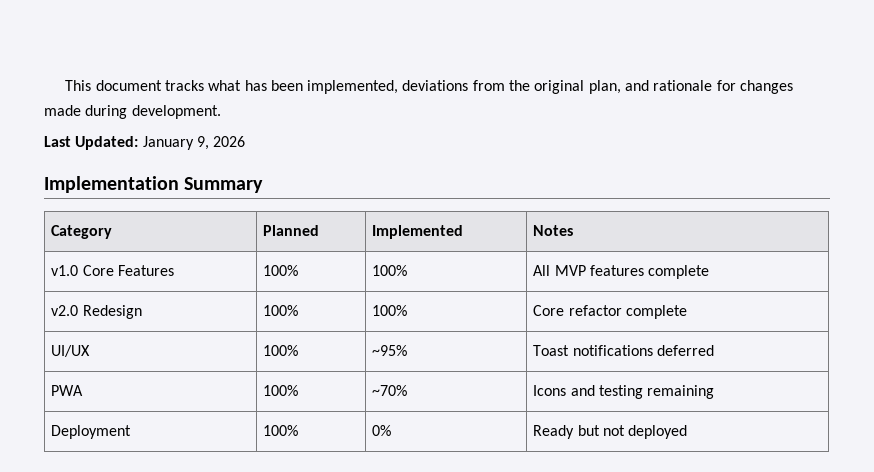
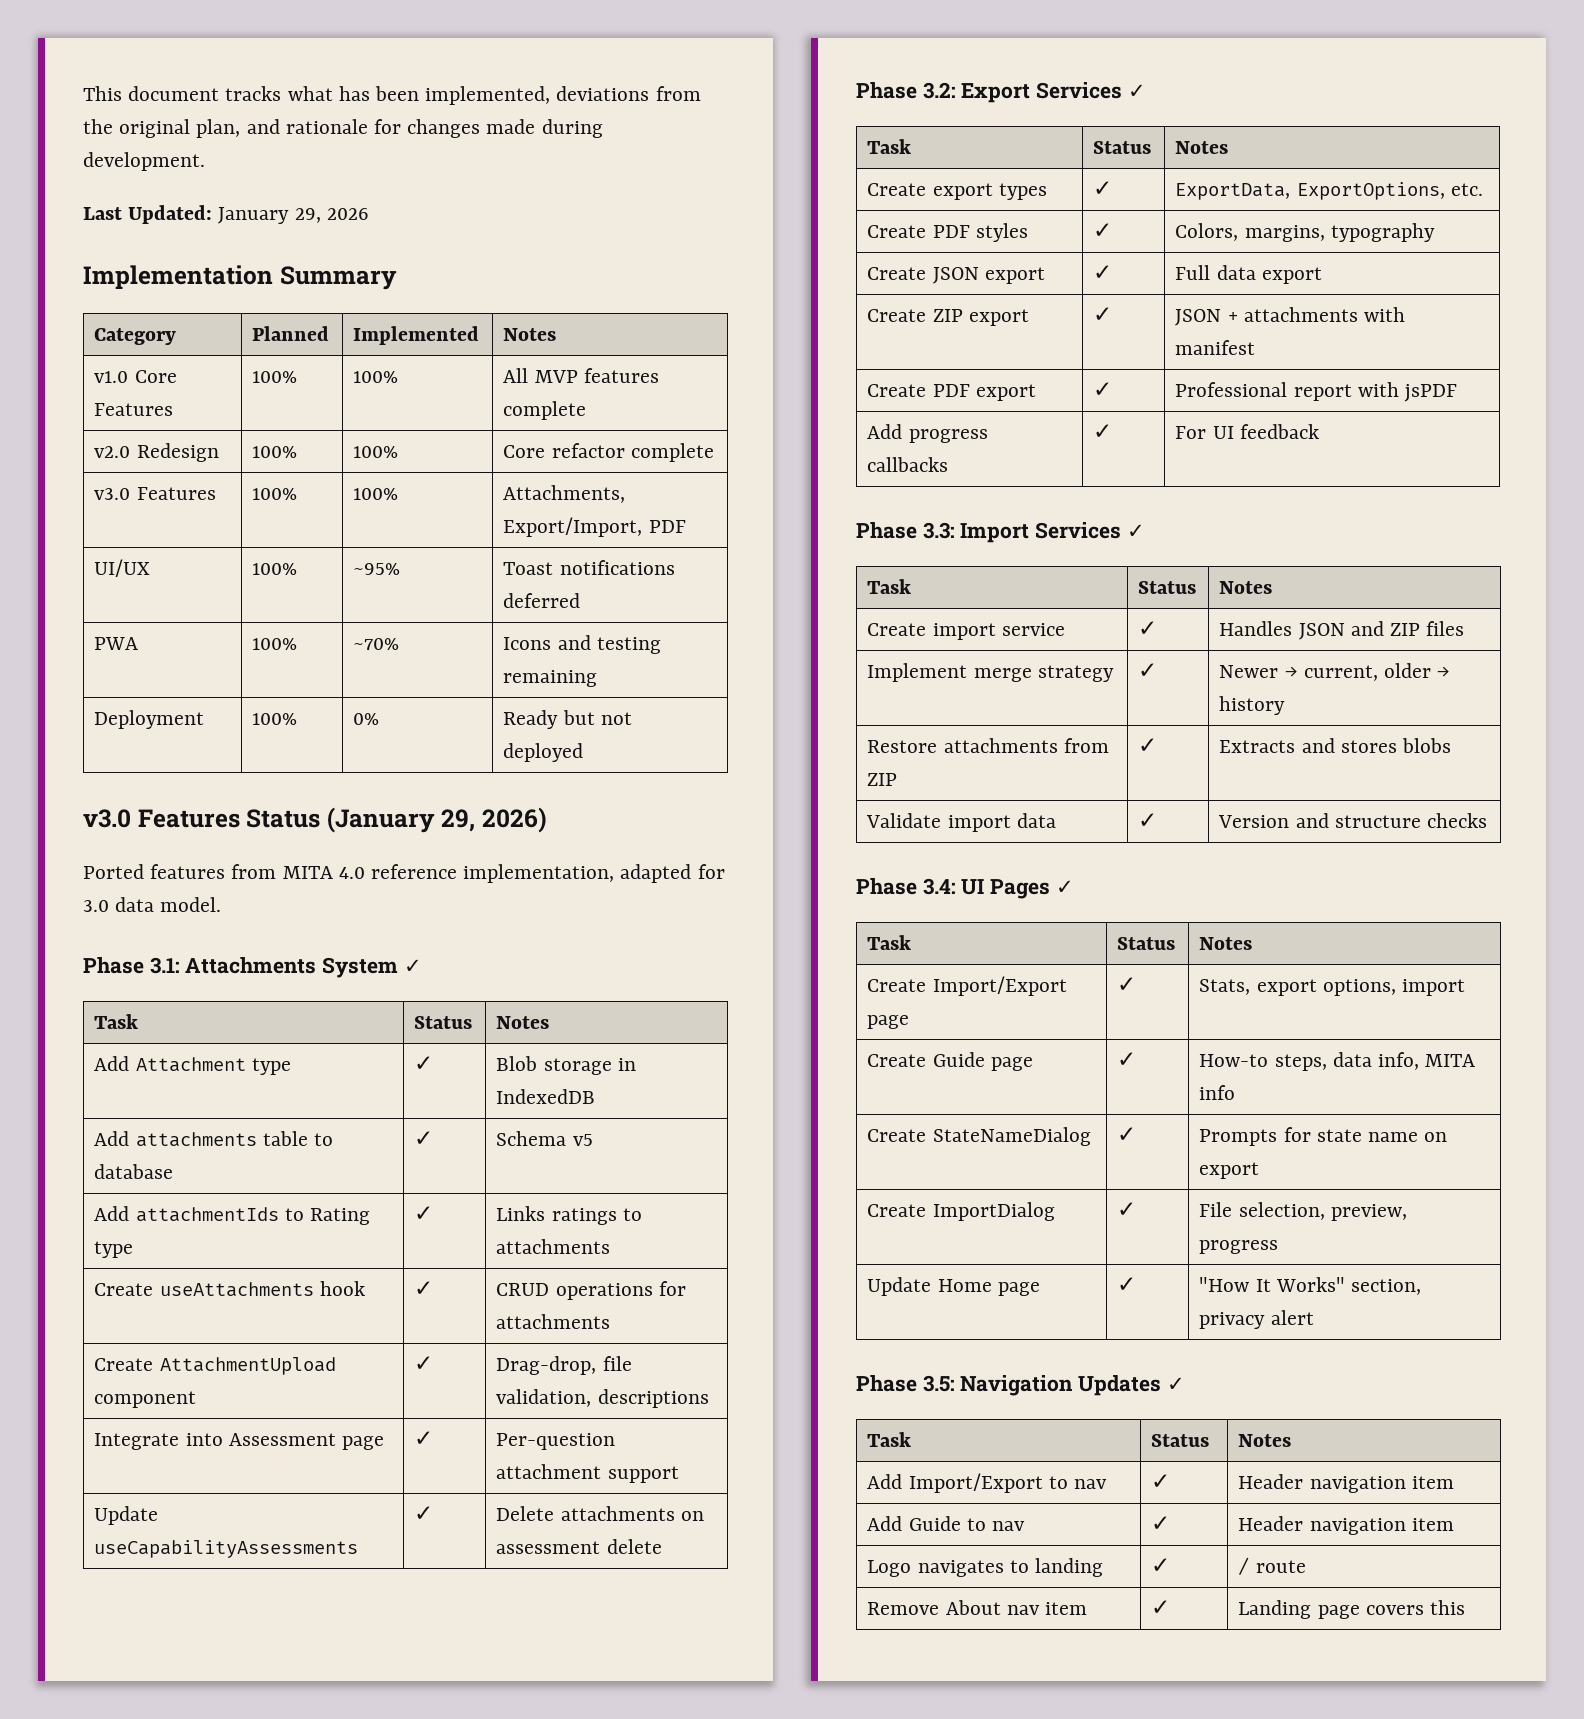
[196,136,209,150] 9, -> [294,208,321,223] 29,
(688, 312) none -> [94,487,216,500] [252,488,298,500] [353,488,399,500] [503,485,626,503] [503,517,686,537] // v3.0 Features | 100% | 100% | Attachments, Export/Import, PDF
(688, 432) none -> [83,807,548,833] [83,864,725,883] [83,897,222,912] [83,957,422,978] [94,1014,139,1029] [414,1016,473,1029] [496,1016,550,1029] [94,1056,291,1075] [414,1056,434,1071] [496,1056,636,1075] [496,1089,596,1104] [94,1131,334,1147] [94,1164,174,1179] [414,1131,434,1146] [496,1131,593,1146] [94,1206,371,1225] [94,1241,134,1258] [414,1206,434,1221] [496,1206,642,1225] [496,1239,611,1254] [94,1281,365,1297] [414,1281,434,1296] [496,1281,686,1300] [496,1314,611,1329] [94,1357,336,1375] [94,1391,197,1408] [414,1356,434,1371] [496,1356,632,1375] [496,1389,709,1408] [94,1433,385,1450] [414,1431,434,1446] [496,1433,616,1450] [496,1464,679,1483] [94,1506,159,1525] [94,1540,359,1558] [414,1506,434,1521] [496,1506,704,1521] [496,1539,662,1554] [856,82,1146,103] [867,139,912,154] [1093,141,1152,154] [1175,141,1229,154] [867,183,1047,200] [1093,181,1113,196] [1175,182,1483,200] [867,223,1028,242] [1093,223,1113,238] [1175,223,1435,242] [867,267,1045,284] [1093,265,1113,280] [1175,265,1322,284] [867,309,1029,326] [1093,307,1113,322] [1175,307,1406,326] [1175,340,1256,355] [867,384,1036,401] [1093,382,1113,397] [1175,382,1458,402] [867,424,988,443] [867,457,949,472] [1093,424,1113,439] [1175,424,1319,439] [856,522,1145,543] [867,579,912,594] [1138,581,1197,594] [1219,581,1273,594] [867,623,1065,640] [1138,621,1158,636] [1219,621,1465,640] [867,663,1114,682] [1138,663,1158,678] [1219,663,1451,681] [1219,696,1286,715] [867,738,1109,753] [867,773,898,786] [1138,738,1158,753] [1219,738,1452,753] [866,813,1056,832] [1138,813,1158,828] [1218,813,1488,828] [856,878,1074,899] [867,935,912,950] [1117,937,1176,950] [1199,937,1253,950] [867,976,1067,996] [867,1015,910,1029] [1117,977,1137,992] [1199,979,1466,996] [867,1052,1033,1071] [1117,1052,1137,1067] [1199,1052,1476,1071] [1199,1085,1236,1100] [867,1127,1091,1146] [1117,1127,1137,1142] [1199,1127,1448,1146] [1199,1162,1260,1179] [867,1202,1055,1221] [1117,1202,1137,1217] [1199,1202,1407,1221] [1199,1240,1279,1254] [867,1277,1040,1296] [1117,1277,1137,1292] [1199,1277,1422,1295] [1199,1310,1314,1329] [856,1375,1185,1396] [867,1432,912,1447] [1151,1434,1210,1447] [1238,1434,1292,1447] [867,1473,1108,1493] [1151,1474,1171,1489] [1238,1474,1454,1493] [867,1516,1026,1531] [1151,1516,1171,1531] [1238,1516,1454,1535] [867,1558,1104,1577] [1151,1558,1171,1573] [1238,1557,1306,1575] [867,1600,1088,1615] [1151,1600,1171,1615] [1238,1600,1466,1619] // v3.0 Features Status (January 29, 2026) // Ported features from MITA 4.0 reference implementation, adapted for 3.0 data model. // Phase 3.1: Attachments System ✓ // Task | Status | Notes // Add Attachment type | ✓ | Blob storage in IndexedDB // Add attachments table to database | ✓ | Schema v5 // Add attachmentIds to Rating type | ✓ | Links ratings to attachments // Create useAttachments hook | ✓ | CRUD operations for attachments // Create AttachmentUpload component | ✓ | Drag-drop, file validation, descriptions // Integrate into Assessment page | ✓ | Per-question attachment support // Update useCapabilityAssessments | ✓ | Delete attachments on assessment delete // Phase 3.2: Export Services ✓ // Task | Status | Notes // Create export types | ✓ | ExportData, ExportOptions, etc. // Create PDF styles | ✓ | Colors, margins, typography // Create JSON export | ✓ | Full data export // Create ZIP export | ✓ | JSON + attachments with manifest // Create PDF export | ✓ | Professional report with jsPDF // Add progress callbacks | ✓ | For UI feedback // Phase 3.3: Import Services ✓ // Task | Status | Notes // Create import service | ✓ | Handles JSON and ZIP files // Implement merge strategy | ✓ | Newer → current, older → history // Restore attachments from ZIP | ✓ | Extracts and stores blobs // Validate import data | ✓ | Version and structure checks // Phase 3.4: UI Pages ✓ // Task | Status | Notes // Create Import/Export page | ✓ | Stats, export options, import // Create Guide page | ✓ | How-to steps, data info, MITA info // Create StateNameDialog | ✓ | Prompts for state name on export // Create ImportDialog | ✓ | File selection, preview, progress // Update Home page | ✓ | "How It Works" section, privacy alert // Phase 3.5: Navigation Updates ✓ // Task | Status | Notes // Add Import/Export to nav | ✓ | Header navigation item // Add Guide to nav | ✓ | Header navigation item // Logo navigates to landing | ✓ | / route // Remove About nav item | ✓ | Landing page covers this

